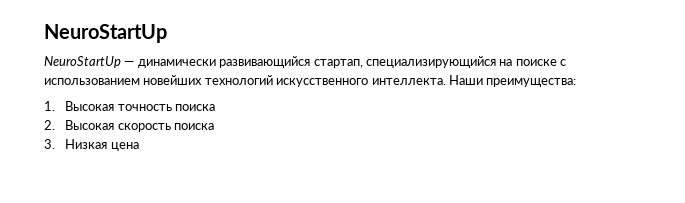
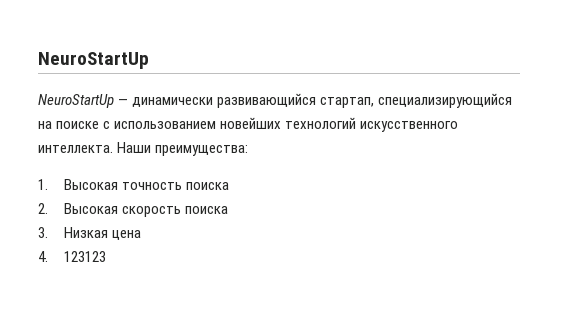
(139, 146) none -> [38,251,107,262] // 4. 123123

